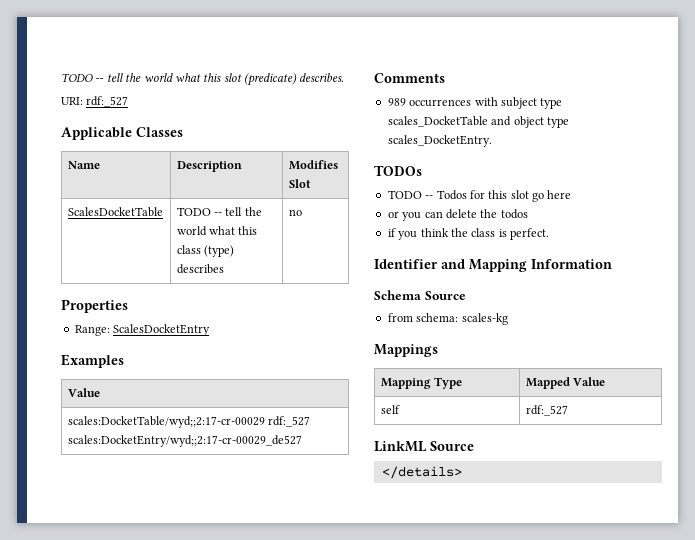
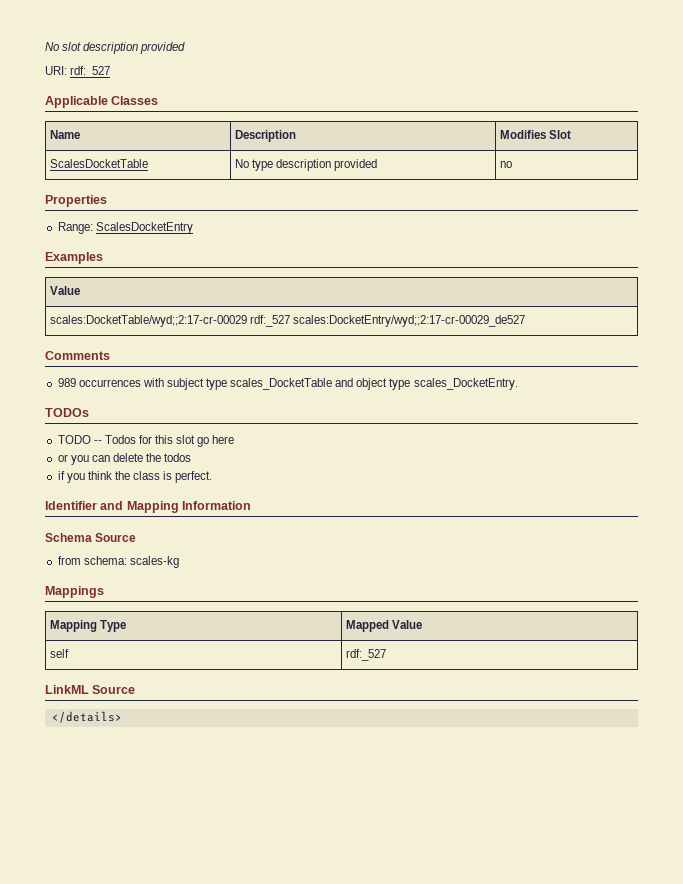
[61,73,345,86] TODO -- tell the world what this slot (predicate) describes. -> [45,42,186,54] No slot description provided
[176,207,262,216] [176,226,258,236] [176,245,234,257] [176,264,224,274] TODO -- tell the world what this class (type) describes -> [235,159,378,171] No type description provided

